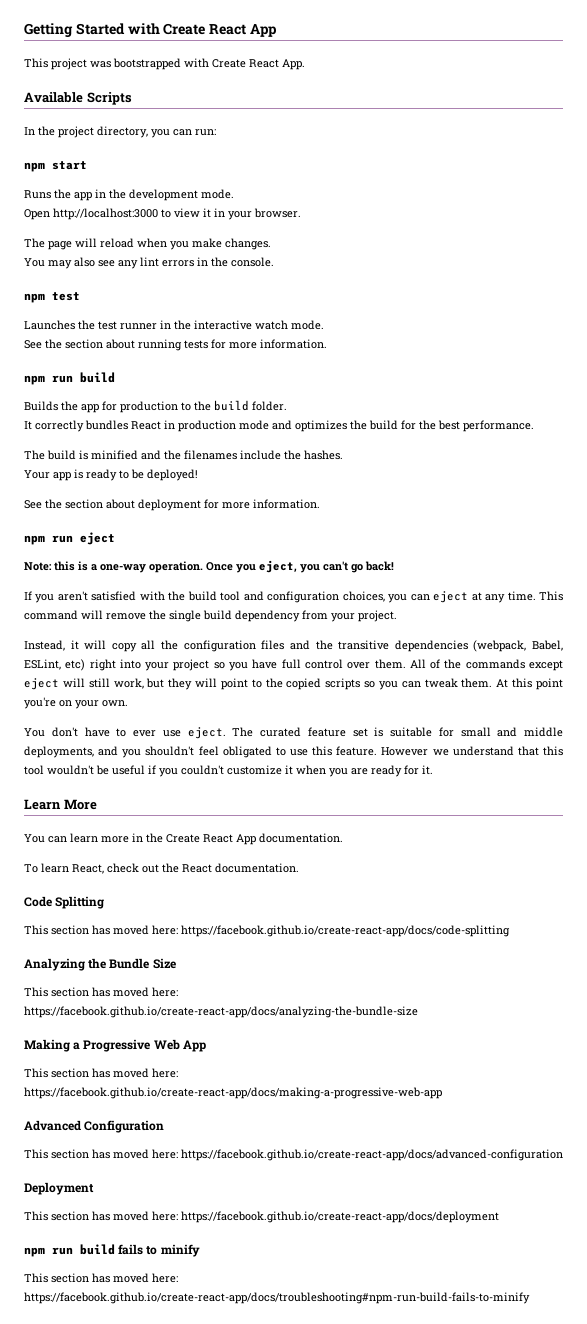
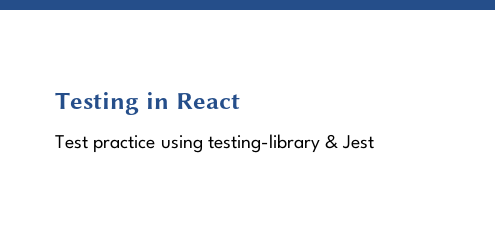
[24,23,277,37] [24,58,305,70] [24,92,132,105] [24,126,216,138] [24,161,87,172] [24,189,234,201] [24,208,301,220] [24,238,271,250] [24,257,274,269] [24,292,80,303] [24,320,324,330] [24,339,327,351] [24,372,115,385] [24,400,287,413] [24,420,534,432] [24,450,343,460] [24,469,198,481] [24,499,320,511] [24,532,115,545] [24,560,394,573] [24,591,564,603] [24,610,397,622] [24,640,564,652] [24,659,564,671] [24,678,564,690] [24,697,128,709] [24,727,563,739] [24,746,564,758] [24,765,433,777] [24,799,97,810] [24,833,343,845] [24,863,299,874] [24,896,105,909] [24,925,510,937] [24,958,176,971] [24,987,178,997] [24,1006,418,1018] [24,1039,206,1052] [24,1068,178,1078] [24,1087,442,1099] [24,1120,165,1133] [24,1149,563,1161] [24,1182,94,1195] [24,1211,499,1223] [24,1244,200,1257] [24,1273,178,1283] [24,1292,530,1304] Getting Started with Create React App // This project was bootstrapped with Create React App. // Available Scripts // In the project directory, you can run: // npm start // Runs the app in the development mode. // Open http://localhost:3000 to view it in your browser. // The page will reload when you make changes. // You may also see any lint errors in the console. // npm test // Launches the test runner in the interactive watch mode. // See the section about running tests for more information. // npm run build // Builds the app for production to the build folder. // It correctly bundles React in production mode and optimizes the build for the best performance. // The build is minified and the filenames include the hashes. // Your app is ready to be deployed! // See the section about deployment for more information. // npm run eject // Note: this is a one-way operation. Once you eject, you can't go back! // If you aren't satisfied with the build tool and configuration choices, you can eject at any time. This command will remove the single build dependency from your project. // Instead, it will copy all the configuration files and the transitive dependencies (webpack, Babel, ESLint, etc) right into your project so you have full control over them. All of the commands except eject will still work, but they will point to the copied scripts so you can tweak them. At this point you're on your own. // You don't have to ever use eject. The curated feature set is suitable for small and middle deployments, and you shouldn't feel obligated to use this feature. However we understand that this tool wouldn't be useful if you couldn't customize it when you are ready for it. // Learn More // You can learn more in the Create React App documentation. // To learn React, check out the React documentation. // Code Splitting // This section has moved here: https://facebook.github.io/create-react-app/docs/code-splitting // Analyzing the Bundle Size // This section has moved here: https://facebook.github.io/create-react-app/docs/analyzing-the-bundle-size // Making a Progressive Web App // This section has moved here: https://facebook.github.io/create-react-app/docs/making-a-progressive-web-app // Advanced Configuration // This section has moved here: https://facebook.github.io/create-react-app/docs/advanced-configuration // Deployment // This section has moved here: https://facebook.github.io/create-react-app/docs/deployment // npm run build fails to minify // This section has moved here: https://facebook.github.io/create-react-app/docs/troubleshooting#npm-run-build-fails-to-minify -> [55,92,240,115] [55,134,375,153] Testing in React // Test practice using testing-library & Jest

